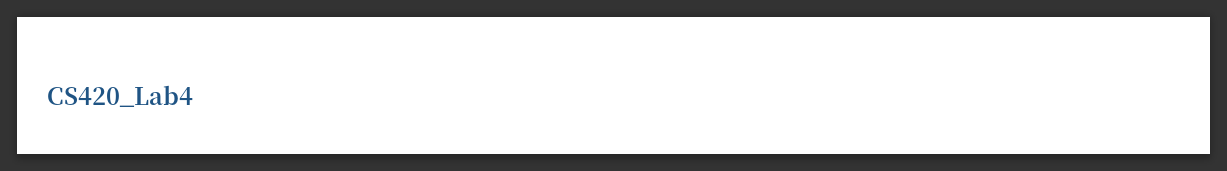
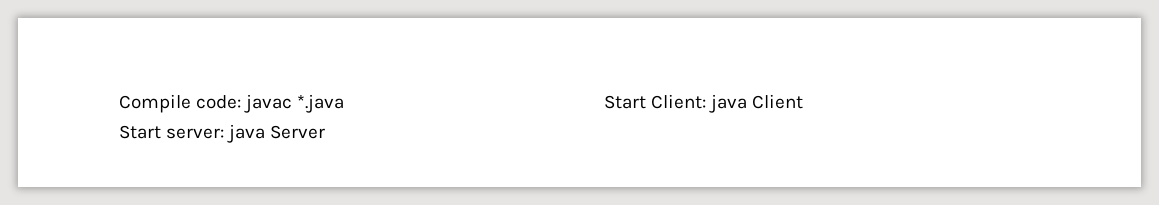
[47,85,193,107] CS420_Lab4 -> [119,94,345,113] [119,124,326,143] [604,94,804,113] Compile code: javac *.java // Start server: java Server // Start Client: java Client

